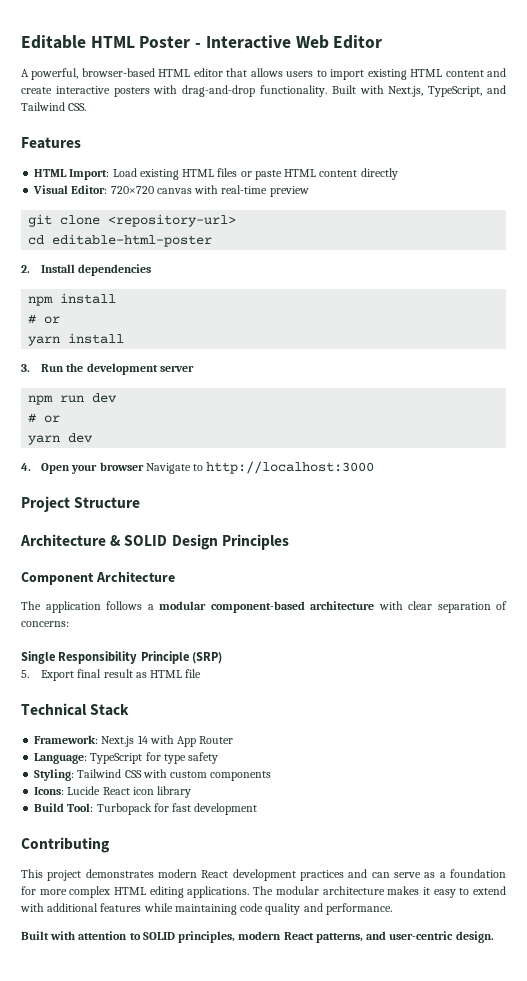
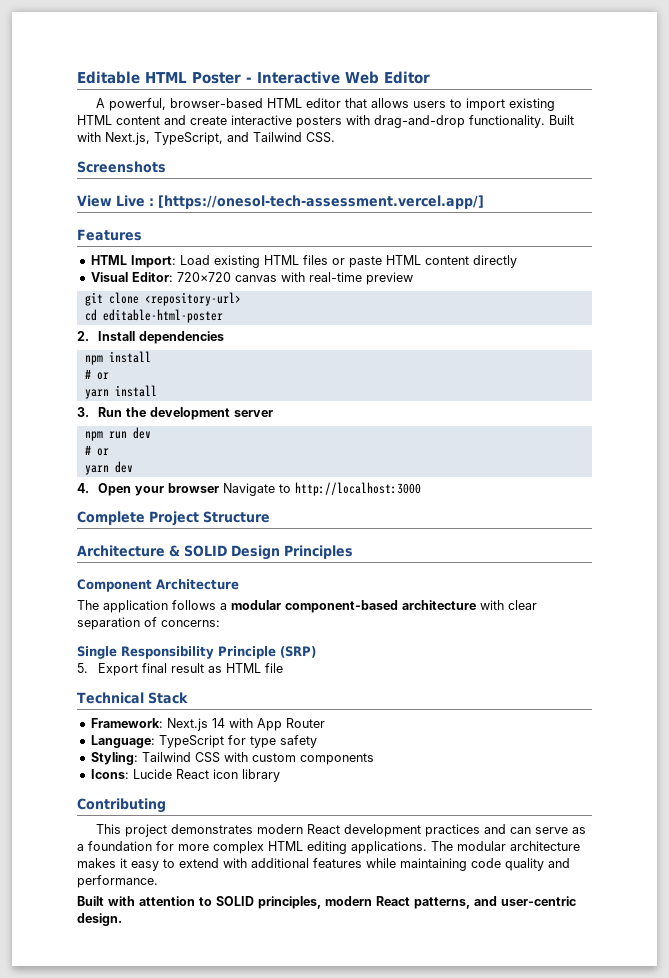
(87, 107) none -> [77,161,166,173] [77,195,484,209] // Screenshots // View Live : [https://onesol-tech-assessment.vercel.app/]
(375, 467) none -> [77,511,145,525] Complete
[34,803,258,815] // Build Tool: Turbopack for fast development -> (280, 775) none

